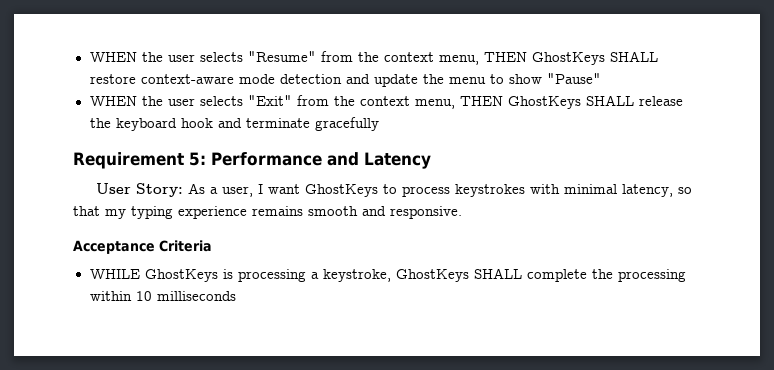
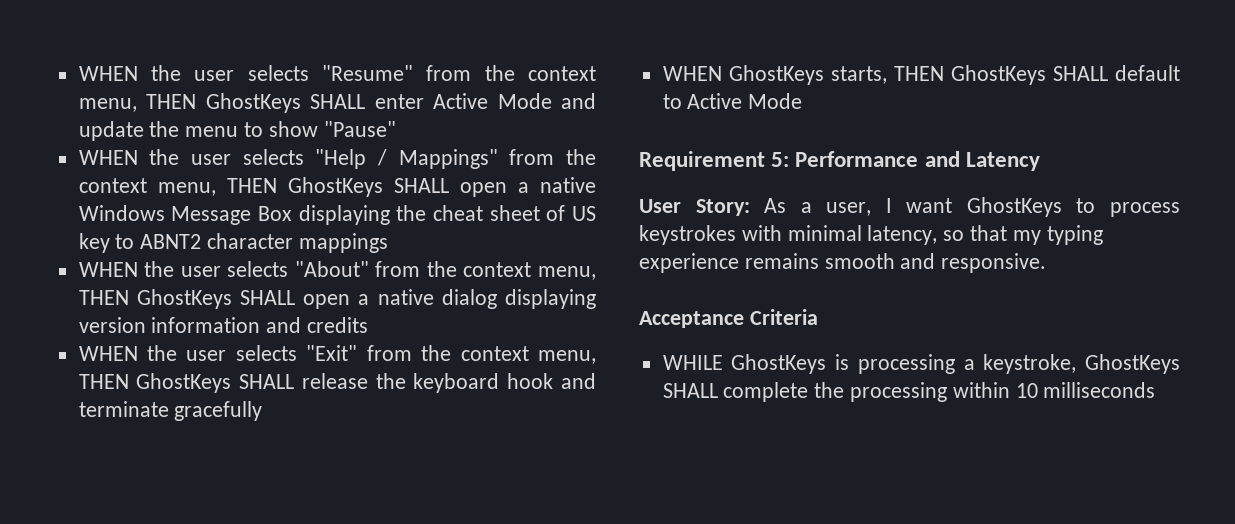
[89,74,342,84] restore context-aware mode detection -> [374,93,552,109] enter Active Mode
(601, 78) none -> [78,149,596,169] [78,177,597,197] [78,205,596,225] [78,233,388,253] [78,261,596,280] [78,289,596,309] [78,317,369,333] // WHEN the user selects "Help / Mappings" from the context menu, THEN GhostKeys SHALL open a native Windows Message Box displaying the cheat sheet of US key to ABNT2 character mappings // WHEN the user selects "About" from the context menu, THEN GhostKeys SHALL open a native dialog displaying version information and credits
(379, 124) none -> [662,65,1180,85] [662,93,803,109] // WHEN GhostKeys starts, THEN GhostKeys SHALL default to Active Mode

